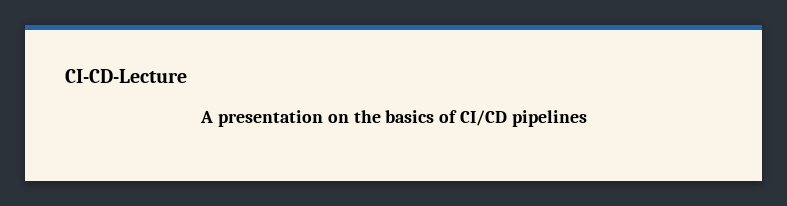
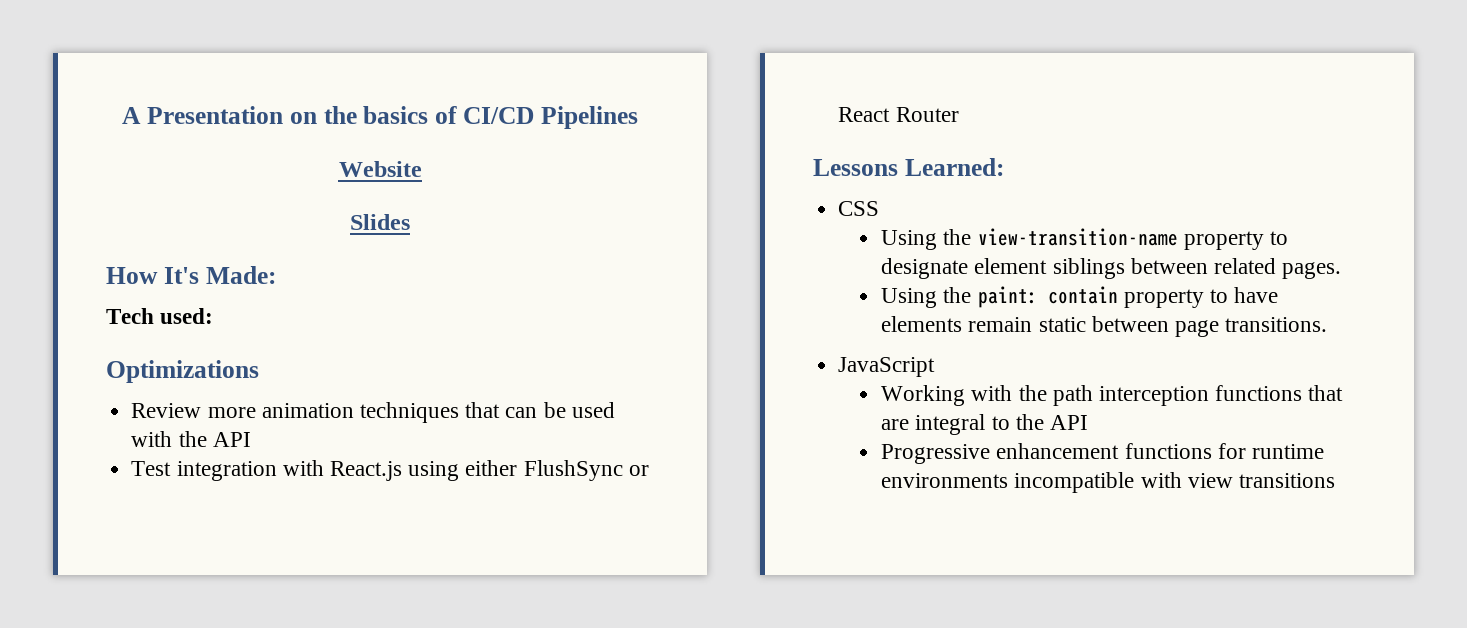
[65,69,187,83] [200,110,324,127] CI-CD-Lecture // A presentation -> [121,106,283,124] A Presentation
[511,110,587,127] pipelines -> [541,106,639,129] [338,161,422,177] [350,214,410,230] [106,266,276,284] [106,308,214,324] [106,360,259,383] [131,402,615,423] [131,431,251,447] [131,460,649,481] [838,107,959,122] [813,158,1004,176] [838,201,880,216] [881,228,1288,250] [881,258,1342,279] [881,286,1279,308] [881,316,1328,337] [838,357,936,377] [881,385,1344,406] [881,414,1088,435] [881,443,1324,464] [881,472,1335,493] Pipelines // Website // Slides // How It's Made: // Tech used: // Optimizations // Review more animation techniques that can be used with the API // Test integration with React.js using either FlushSync or React Router // Lessons Learned: // CSS // Using the view-transition-name property to designate element siblings between related pages. // Using the paint: contain property to have elements remain static between page transitions. // JavaScript // Working with the path interception functions that are integral to the API // Progressive enhancement functions for runtime environments incompatible with view transitions

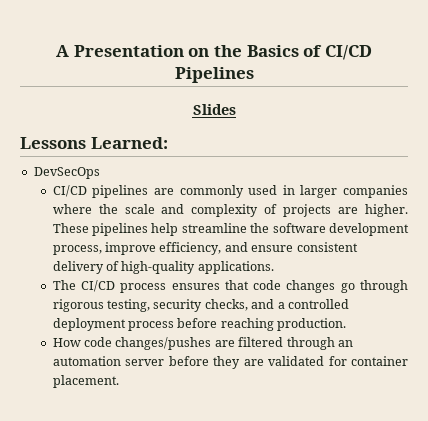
[363,106,429,124] basics -> [246,45,299,57] Basics
[338,161,422,177] // Website -> (254, 75) none
[106,266,276,284] [106,308,214,324] [106,360,259,383] [131,402,615,423] [131,431,251,447] [131,460,649,481] [838,107,959,122] [813,158,1004,176] [838,201,880,216] [881,228,1288,250] [881,258,1342,279] [881,286,1279,308] [881,316,1328,337] [838,357,936,377] [881,385,1344,406] [881,414,1088,435] [881,443,1324,464] [881,472,1335,493] How It's Made: // Tech used: // Optimizations // Review more animation techniques that can be used with the API // Test integration with React.js using either FlushSync or React Router // Lessons Learned: // CSS // Using the view-transition-name property to designate element siblings between related pages. // Using the paint: contain property to have elements remain static between page transitions. // JavaScript // Working with the path interception functions that are integral to the API // Progressive enhancement functions for runtime environments incompatible with view transitions -> [20,137,168,149] [33,167,100,179] [52,185,409,198] [52,204,409,217] [52,223,409,236] [52,242,358,255] [52,261,274,274] [52,280,409,293] [52,299,349,312] [52,318,347,331] [52,337,353,350] [52,356,409,369] [52,375,119,388] Lessons Learned: // DevSecOps // CI/CD pipelines are commonly used in larger companies where the scale and complexity of projects are higher. These pipelines help streamline the software development process, improve efficiency, and ensure consistent delivery of high-quality applications. // The CI/CD process ensures that code changes go through rigorous testing, security checks, and a controlled deployment process before reaching production. // How code changes/pushes are filtered through an automation server before they are validated for container placement.

